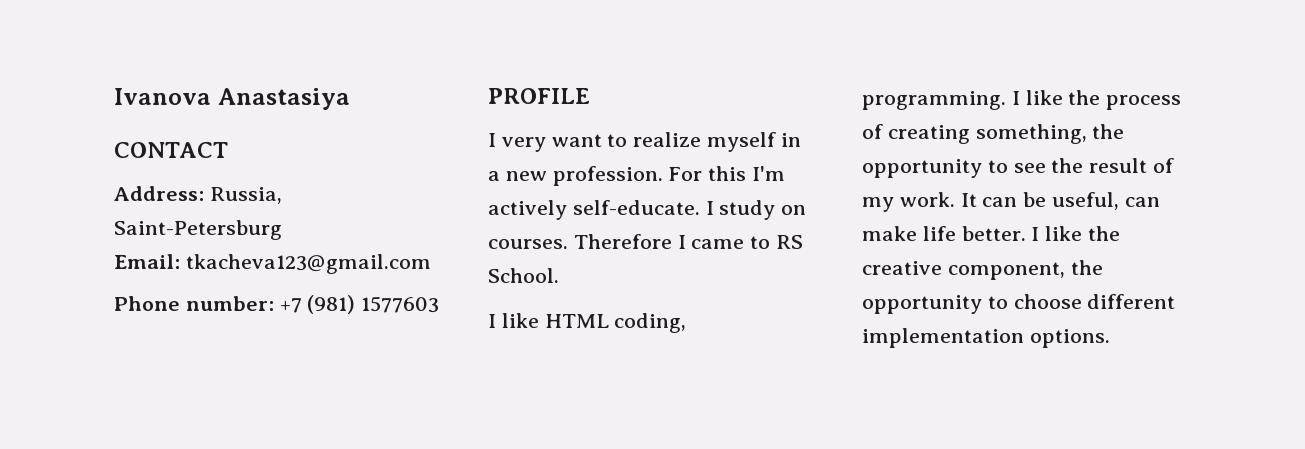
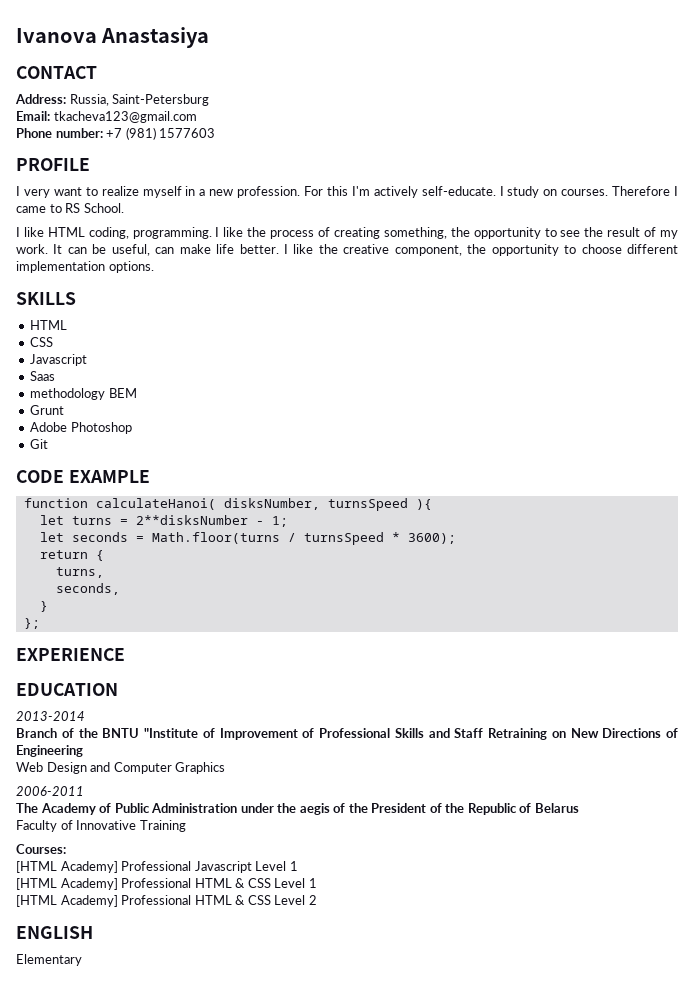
(1110, 338) none -> [16,292,76,305] [30,320,68,330] [30,337,54,347] [30,354,88,366] [30,371,56,381] [30,388,137,400] [30,405,65,415] [30,422,132,434] [30,439,49,449] [16,470,150,483] [23,498,432,511] [39,515,288,527] [39,532,456,545] [39,550,104,561] [55,567,104,578] [55,583,120,595] [39,601,48,612] [23,618,40,629] [16,648,125,661] [16,683,118,696] [16,711,85,721] [16,728,678,740] [16,745,83,757] [16,762,226,774] [16,786,84,796] [16,803,579,815] [16,820,186,832] [16,844,66,854] [16,861,298,873] [16,878,317,890] [16,895,317,907] [16,926,93,939] [16,954,82,966] // SKILLS // HTML // CSS // Javascript // Saas // methodology BEM // Grunt // Adobe Photoshop // Git // CODE EXAMPLE // function calculateHanoi( disksNumber, turnsSpeed ){ // let turns = 2**disksNumber - 1; // let seconds = Math.floor(turns / turnsSpeed * 3600); // return { // turns, // seconds, // } // }; // EXPERIENCE // EDUCATION // 2013-2014 // Branch of the BNTU "Institute of Improvement of Professional Skills and Staff Retraining on New Directions of Engineering // Web Design and Computer Graphics // 2006-2011 // The Academy of Public Administration under the aegis of the President of the Republic of Belarus // Faculty of Innovative Training // Сourses: // [HTML Academy] Professional Javascript Level 1 // [HTML Academy] Professional HTML & CSS Level 1 // [HTML Academy] Professional HTML & CSS Level 2 // ENGLISH // Elementary

